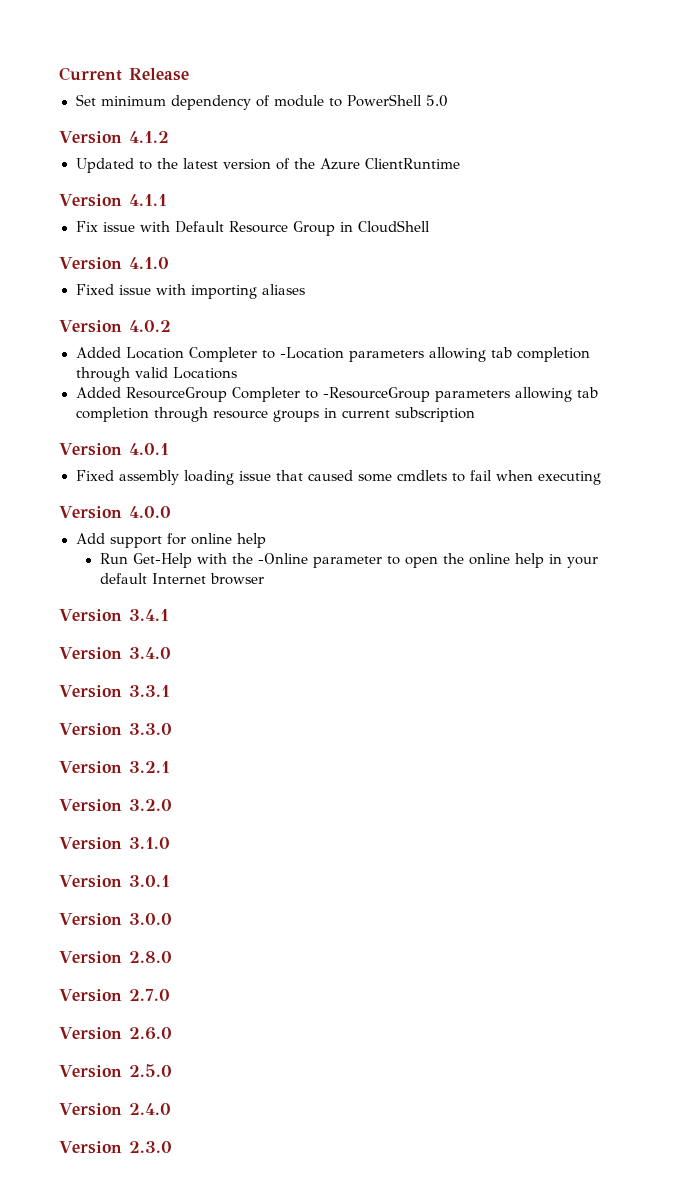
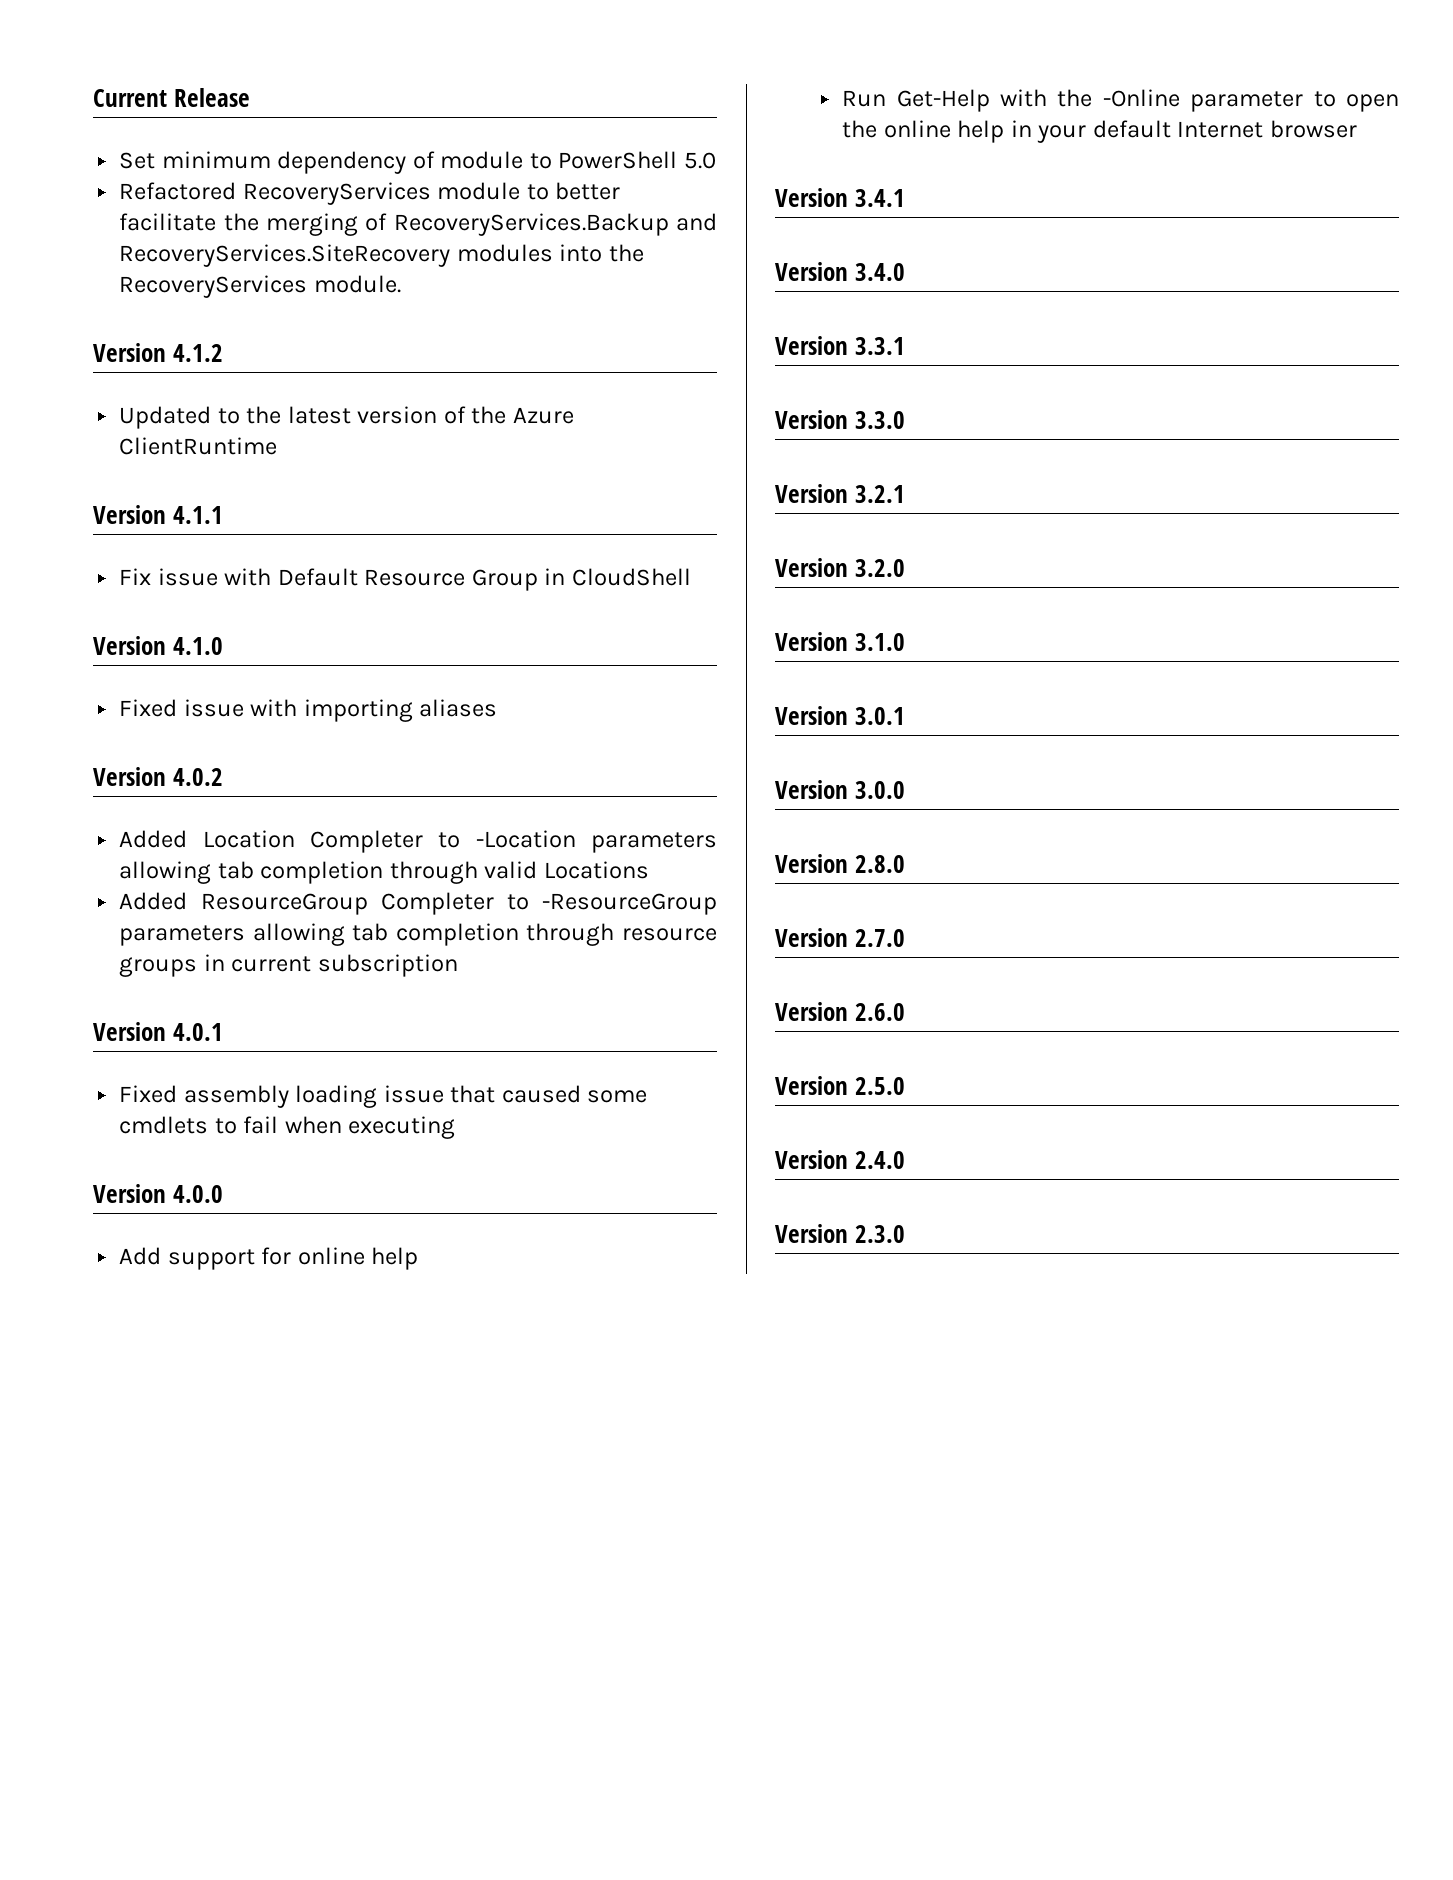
(448, 101) none -> [119,182,621,205] [119,213,718,236] [119,244,644,267] [119,275,401,298] // Refactored RecoveryServices module to better facilitate the merging of RecoveryServices.Backup and RecoveryServices.SiteRecovery modules into the RecoveryServices module.

